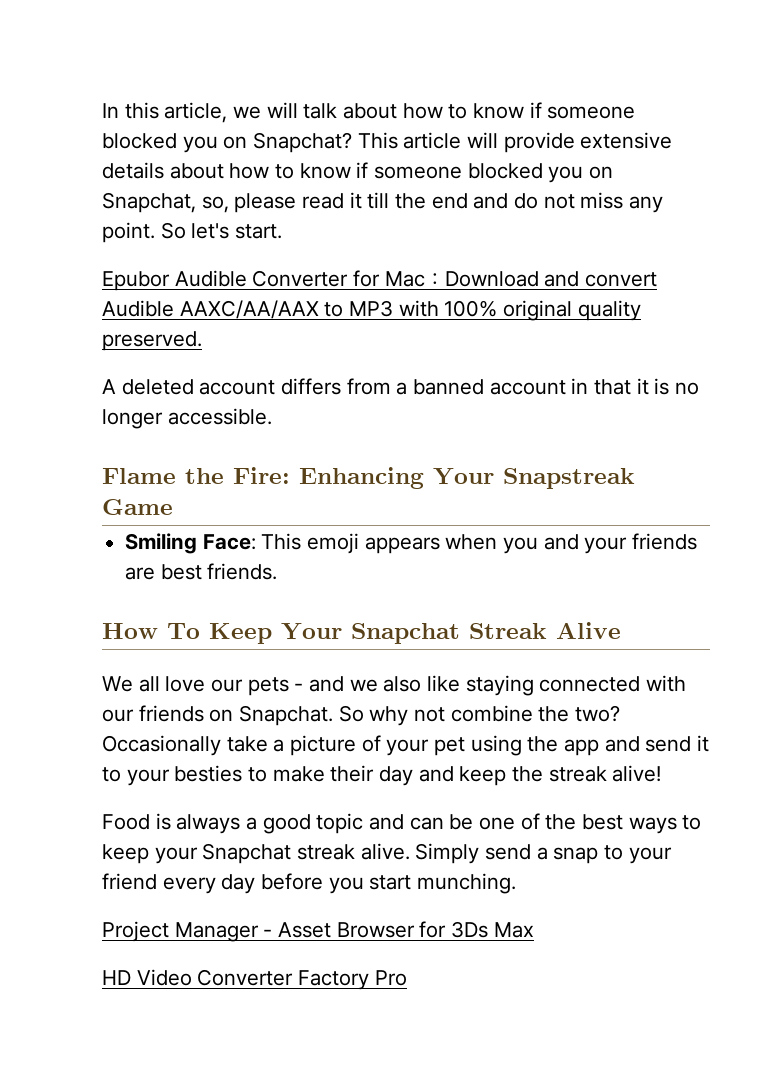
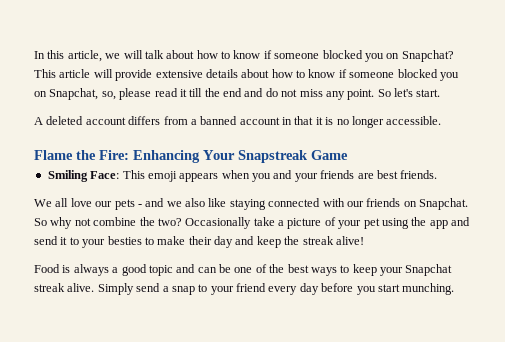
[102,270,658,291] [102,300,641,321] [102,331,202,351] // Epubor Audible Converter for Mac：Download and convert Audible AAXC/AA/AAX to MP3 with 100% original quality preserved. -> (441, 93) none
[102,622,621,644] // How To Keep Your Snapchat Streak Alive -> (438, 174) none
[102,921,534,942] [102,969,407,990] // Project Manager - Asset Browser for 3Ds Max // HD Video Converter Factory Pro -> (455, 289) none

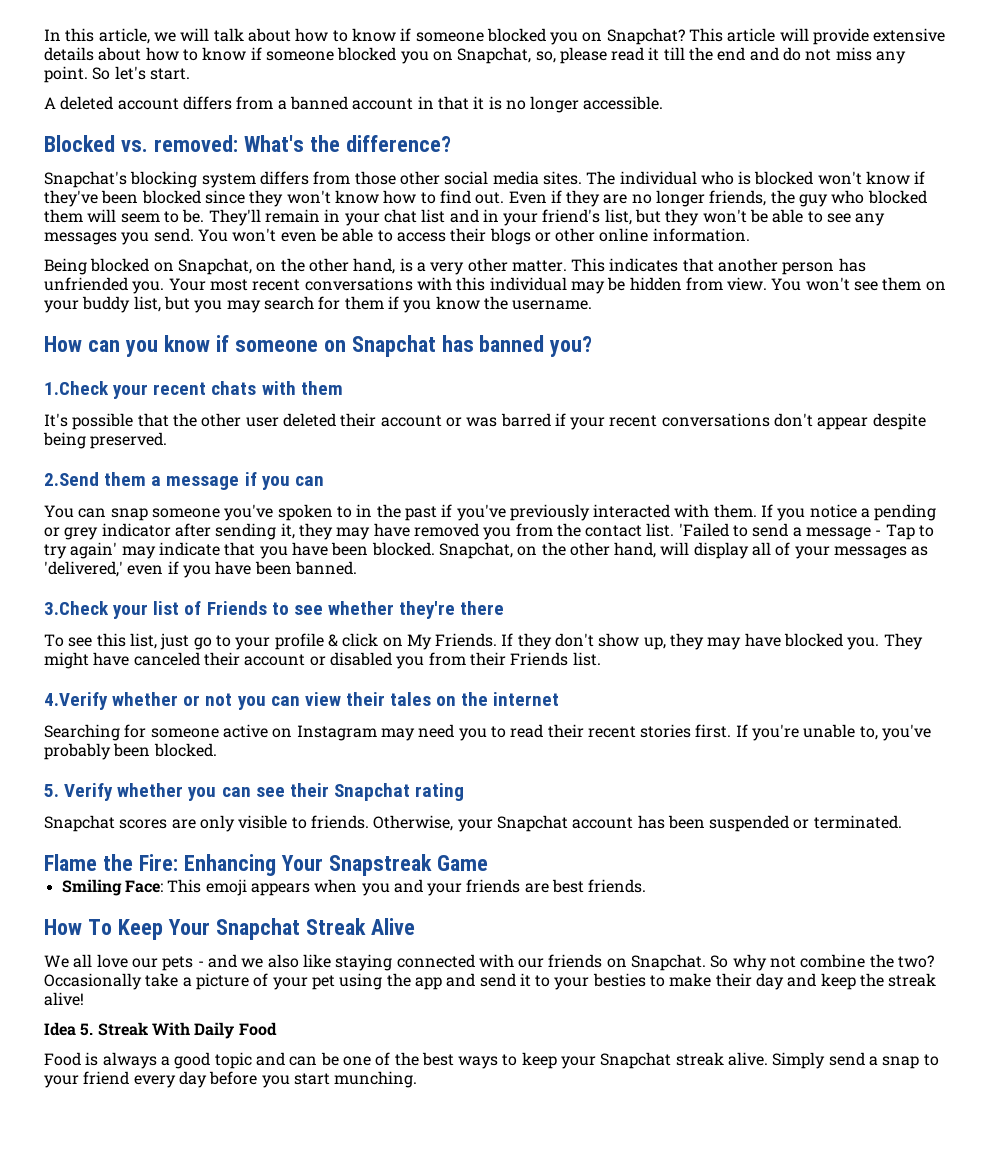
(442, 120) none -> [44,135,451,152] [44,171,926,188] [44,190,927,207] [44,209,886,226] [44,228,750,245] [44,258,866,275] [44,277,946,294] [44,296,593,313] [44,335,593,357] [44,381,343,399] [44,413,926,430] [43,432,168,449] [44,472,324,490] [44,504,937,521] [44,523,935,540] [44,542,929,559] [44,561,357,578] [44,601,505,619] [44,633,923,650] [44,652,601,669] [44,692,560,710] [44,724,932,741] [44,743,217,760] [44,783,465,801] [44,815,902,832] // Blocked vs. removed: What's the difference? // Snapchat's blocking system differs from those other social media sites. The individual who is blocked won't know if they've been blocked since they won't know how to find out. Even if they are no longer friends, the guy who blocked them will seem to be. They'll remain in your chat list and in your friend's list, but they won't be able to see any messages you send. You won't even be able to access their blogs or other online information. // Being blocked on Snapchat, on the other hand, is a very other matter. This indicates that another person has unfriended you. Your most recent conversations with this individual may be hidden from view. You won't see them on your buddy list, but you may search for them if you know the username. // How can you know if someone on Snapchat has banned you? // 1.Check your recent chats with them // It's possible that the other user deleted their account or was barred if your recent conversations don't appear despite being preserved. // 2.Send them a message if you can // You can snap someone you've spoken to in the past if you've previously interacted with them. If you notice a pending or grey indicator after sending it, they may have removed you from the contact list. 'Failed to send a message - Tap to try again' may indicate that you have been blocked. Snapchat, on the other hand, will display all of your messages as 'delivered,' even if you have been banned. // 3.Check your list of Friends to see whether they're there // To see this list, just go to your profile & click on My Friends. If they don't show up, they may have blocked you. They might have canceled their account or disabled you from their Friends list. // 4.Verify whether or not you can view their tales on the internet // Searching for someone active on Instagram may need you to read their recent stories first. If you're unable to, you've probably been blocked. // 5. Verify whether you can see their Snapchat rating // Snapchat scores are only visible to friends. Otherwise, your Snapchat account has been suspended or terminated.
(438, 174) none -> [44,918,415,940] // How To Keep Your Snapchat Streak Alive
(364, 240) none -> [44,1022,277,1039] // Idea 5. Streak With Daily Food

